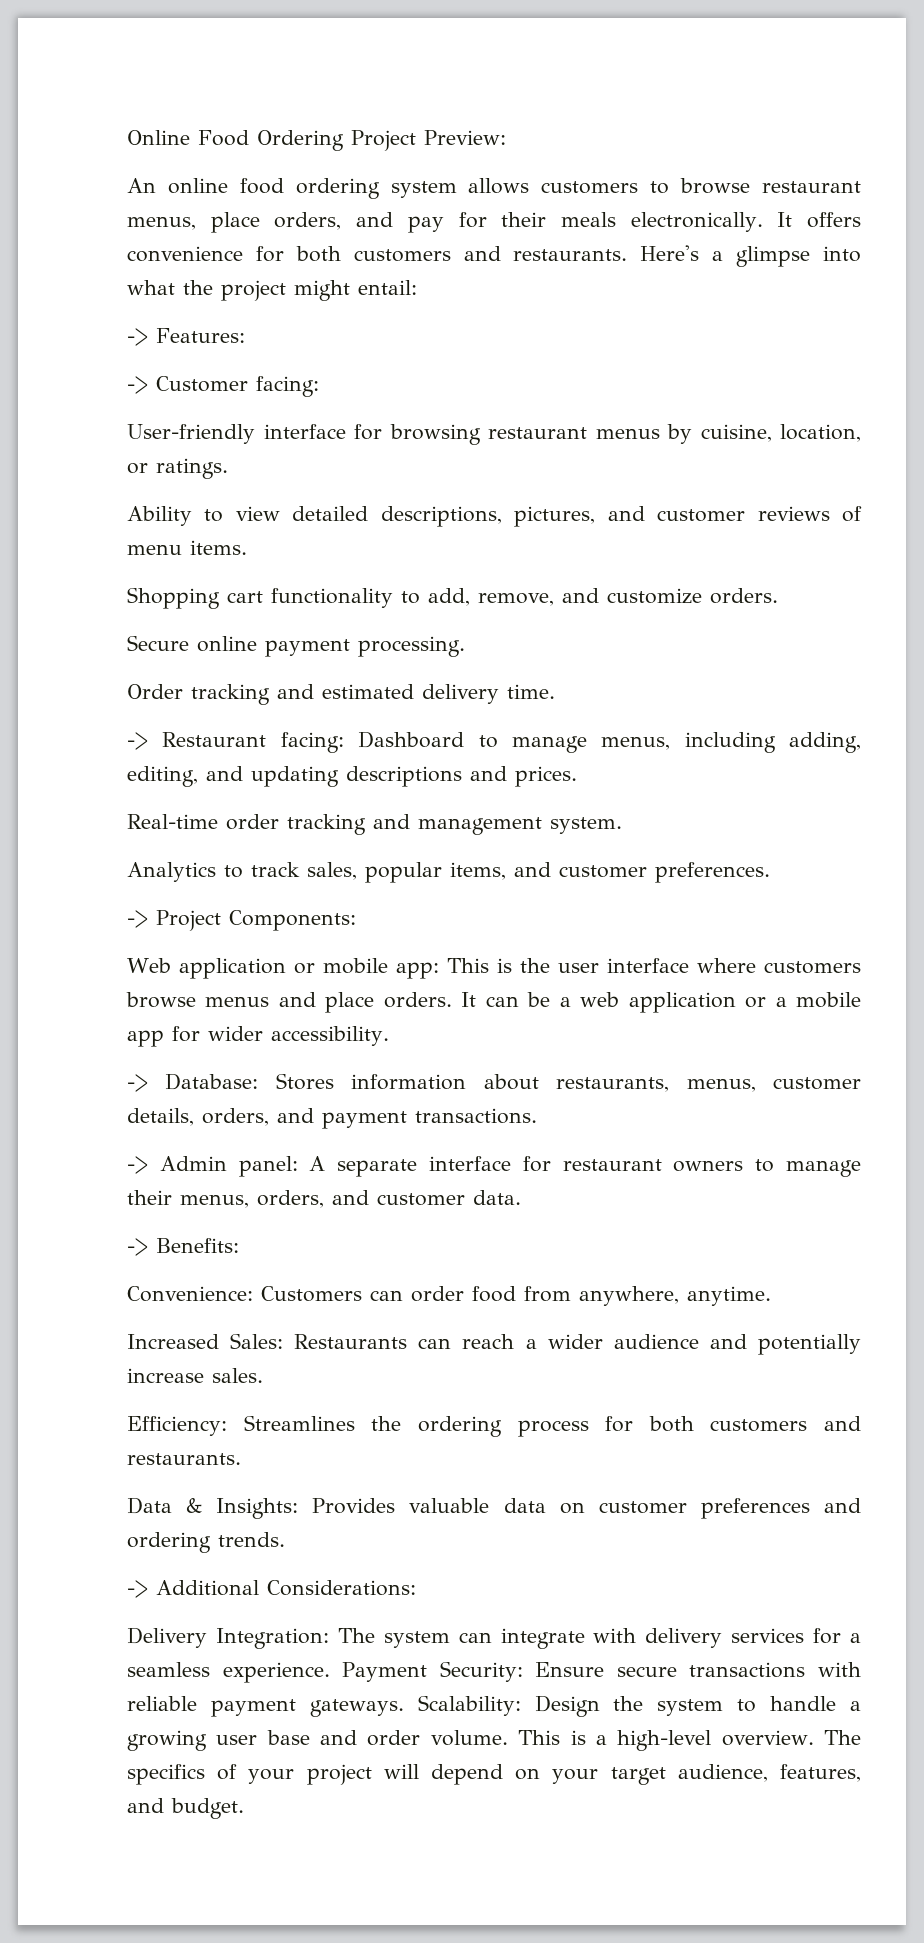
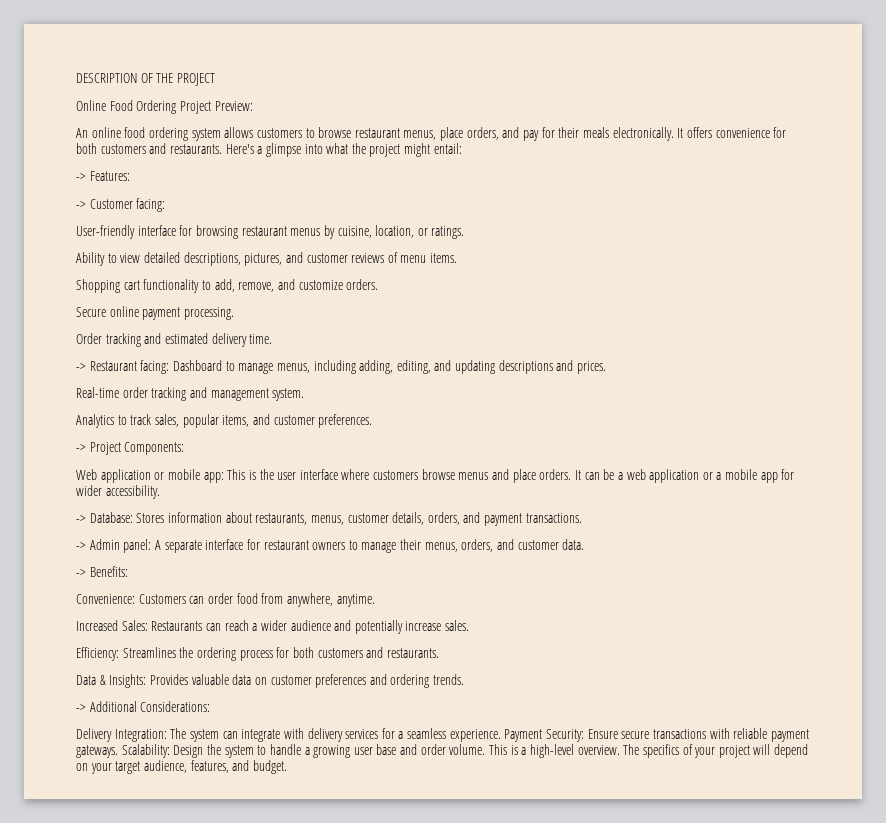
(127, 137) none -> [76,73,215,86] DESCRIPTION OF THE PROJECT //

